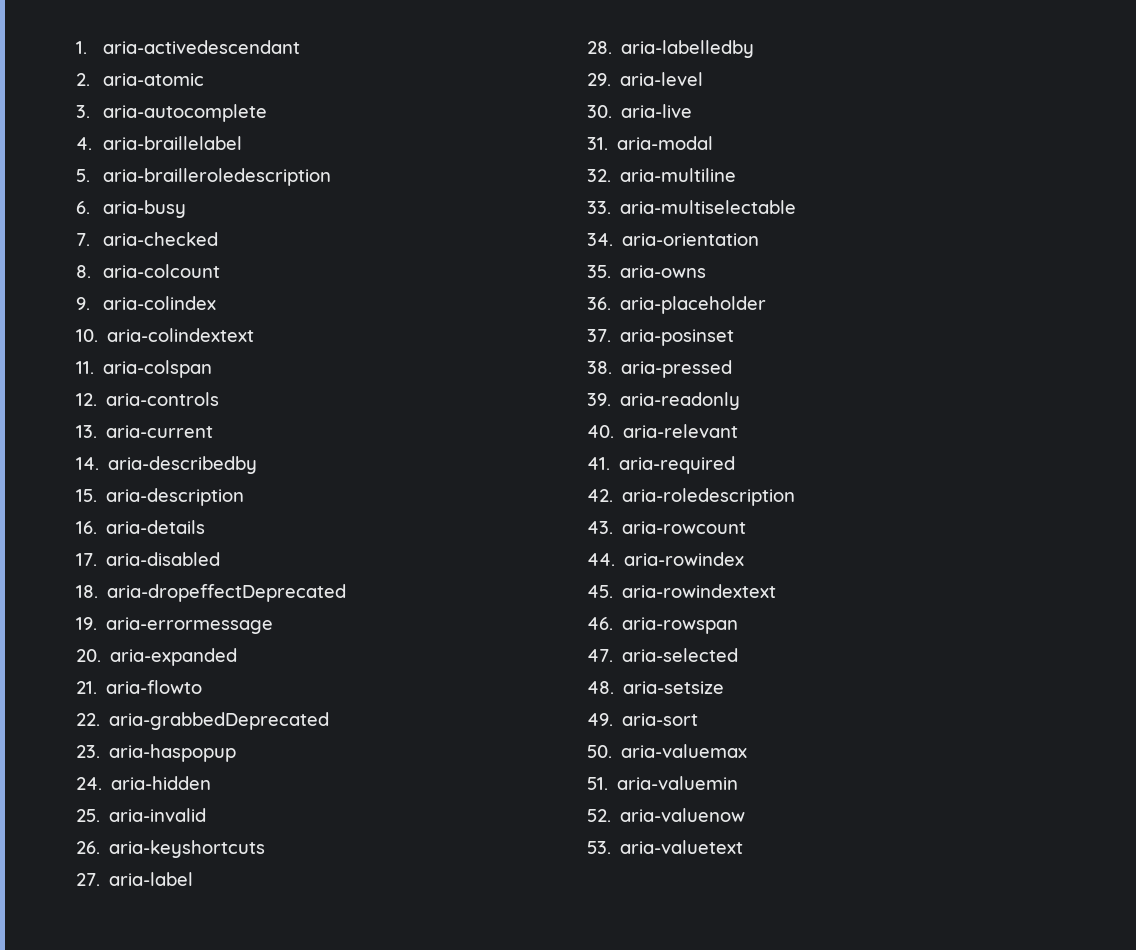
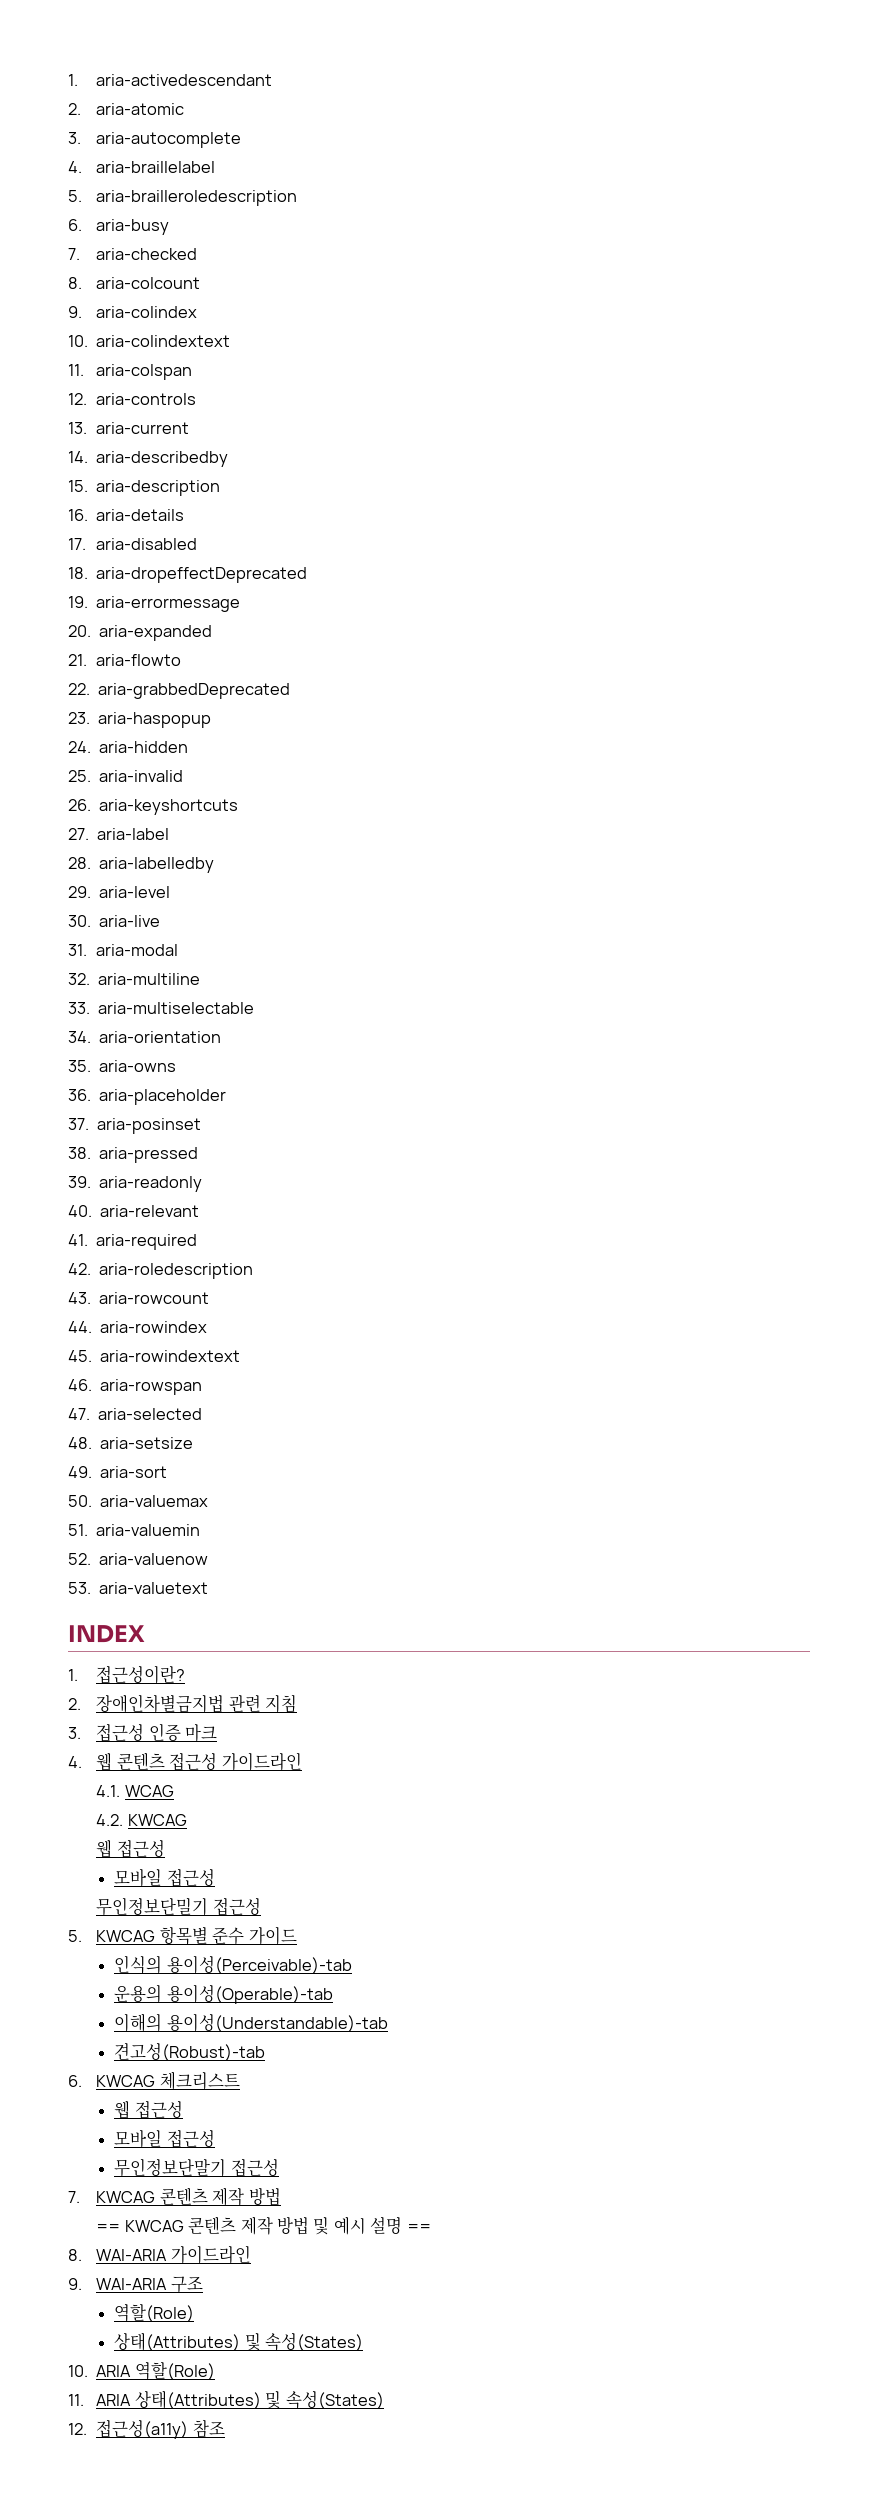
(744, 847) none -> [68,1625,145,1643] [68,1665,186,1684] [68,1694,298,1713] [68,1723,218,1742] [68,1752,302,1771] [96,1785,174,1797] [96,1814,187,1826] [96,1839,165,1858] [114,1868,215,1887] [96,1897,261,1916] [68,1926,297,1945] [114,1955,352,1974] [114,1984,333,2004] [114,2013,388,2032] [114,2042,266,2061] [68,2071,240,2090] [114,2100,183,2119] [114,2129,215,2148] [114,2158,279,2177] [68,2187,281,2206] [96,2216,431,2235] [68,2245,251,2264] [68,2276,203,2293] [114,2304,195,2322] [114,2332,364,2351] [68,2362,215,2380] [68,2390,384,2409] [68,2419,225,2439] // INDEX // 1. 접근성이란? // 2. 장애인차별금지법 관련 지침 // 3. 접근성 인증 마크 // 4. 웹 콘텐츠 접근성 가이드라인 // 4.1. WCAG // 4.2. KWCAG // 웹 접근성 // 모바일 접근성 // 무인정보단밀기 접근성 // 5. KWCAG 항목별 준수 가이드 // 인식의 용이성(Perceivable)-tab // 운용의 용이성(Operable)-tab // 이해의 용이성(Understandable)-tab // 견고성(Robust)-tab // 6. KWCAG 체크리스트 // 웹 접근성 // 모바일 접근성 // 무인정보단말기 접근성 // 7. KWCAG 콘텐츠 제작 방법 // == KWCAG 콘텐츠 제작 방법 및 예시 설명 == // 8. WAI-ARIA 가이드라인 // 9. WAI-ARIA 구조 // 역할(Role) // 상태(Attributes) 및 속성(States) // 10. ARIA 역할(Role) // 11. ARIA 상태(Attributes) 및 속성(States) // 12. 접근성(a11y) 참조

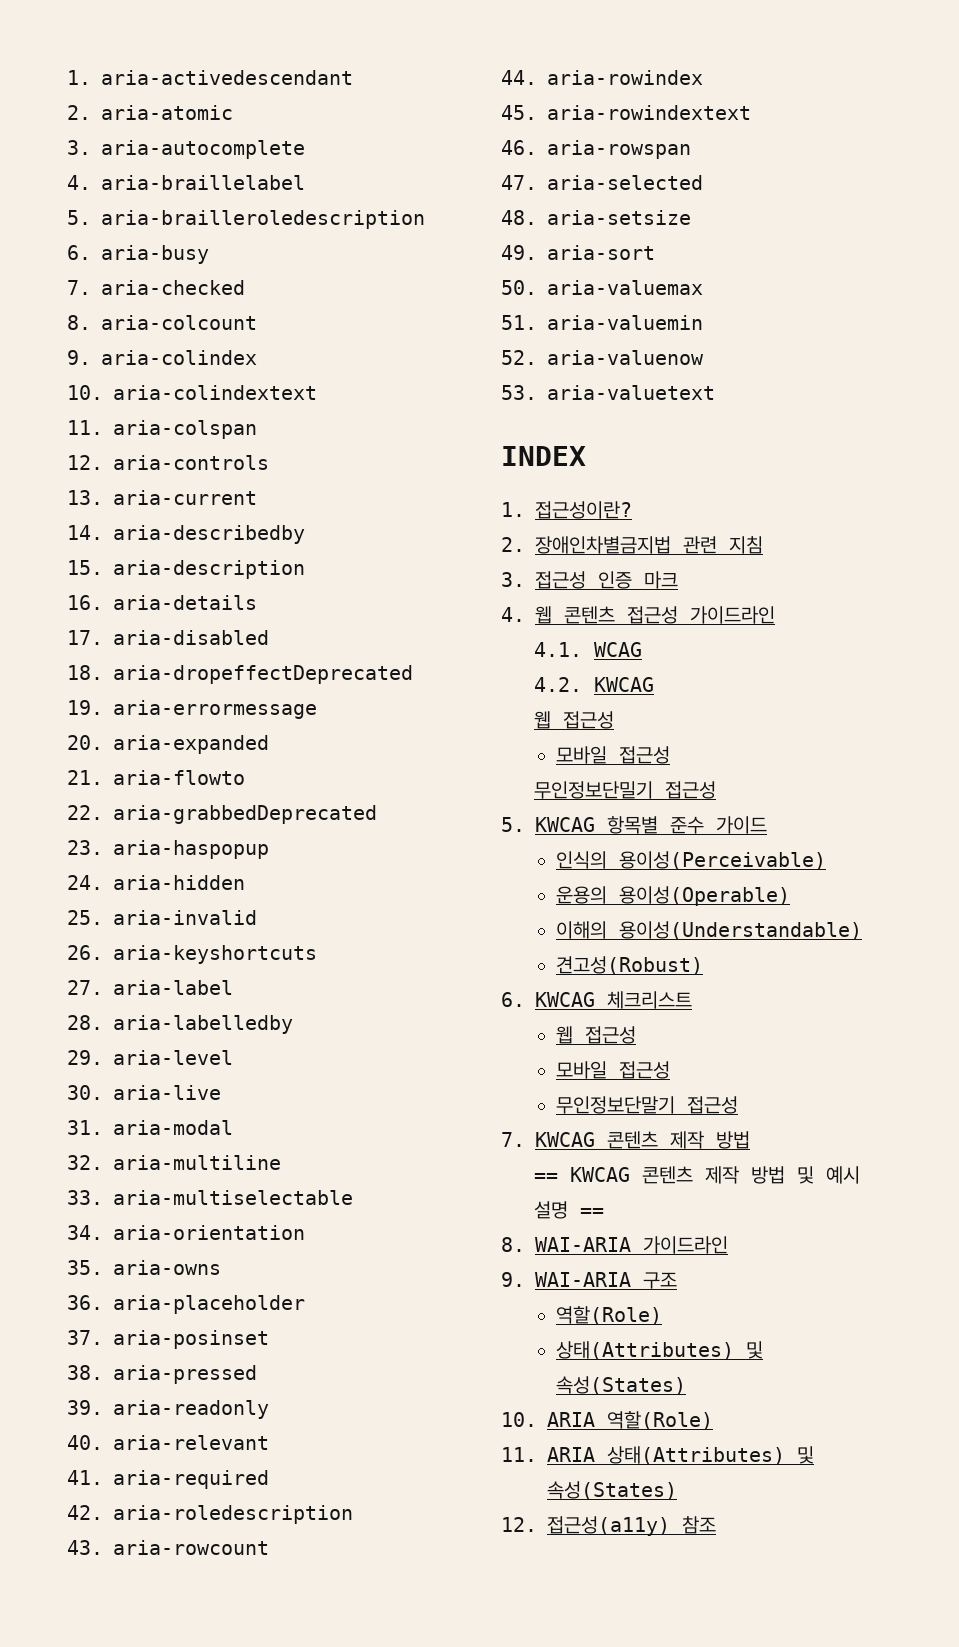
[166,1955,352,1974] 용이성(Perceivable)-tab -> [618,851,826,870] 용이성(Perceivable)
[166,1984,333,2004] 용이성(Operable)-tab -> [618,886,790,906] 용이성(Operable)
[166,2013,388,2032] [114,2042,266,2061] 용이성(Understandable)-tab // 견고성(Robust)-tab -> [618,921,862,940] [555,956,703,975] 용이성(Understandable) // 견고성(Robust)

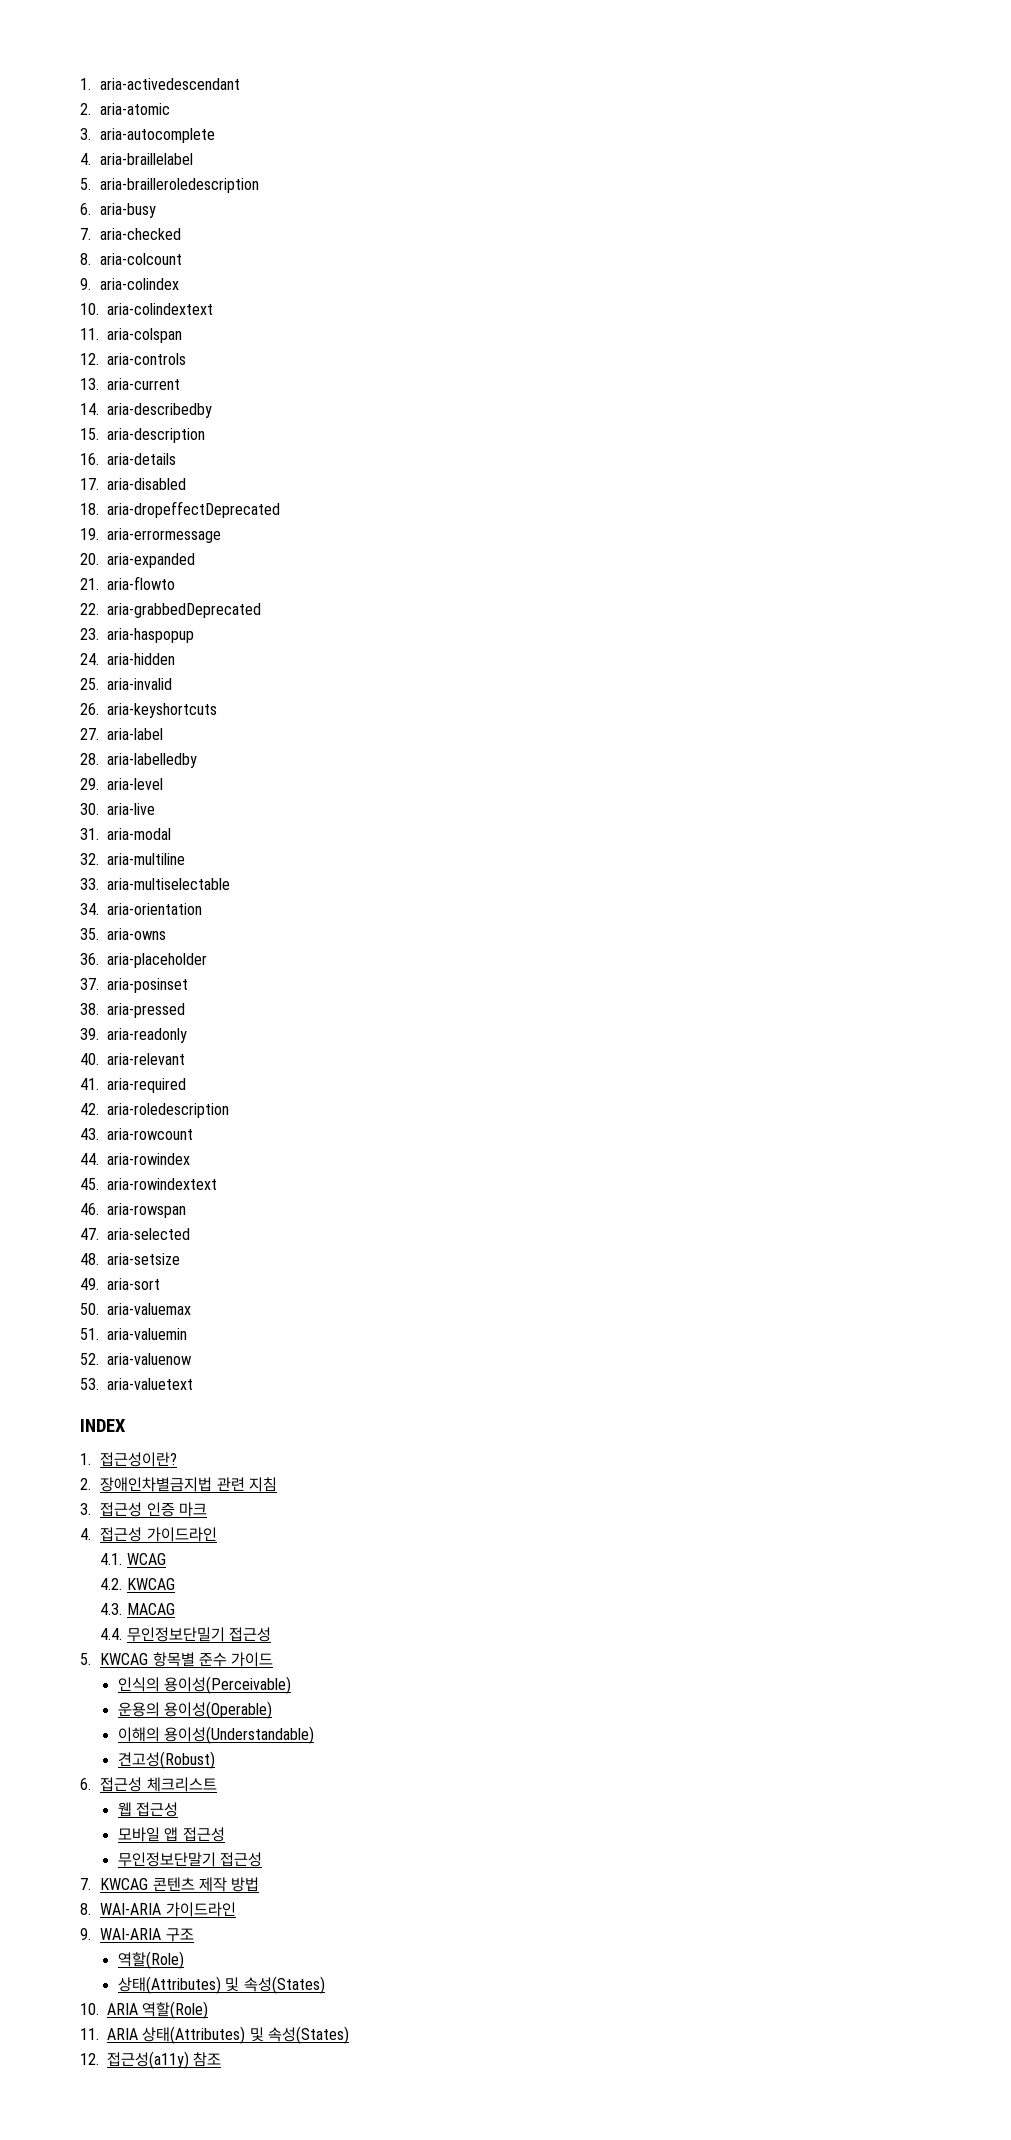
[535,606,615,624] 웹 콘텐츠 -> (91, 1534) none
[533,711,614,729] [555,746,670,764] 웹 접근성 // 모바일 접근성 // -> [100,1603,175,1615] [100,1628,123,1640] 4.3. MACAG // 4.4.
[535,992,595,1007] KWCAG -> [100,1777,143,1792] 접근성
(607, 1070) none -> [164,1827,179,1842] 앱
[533,1166,860,1184] [533,1201,604,1219] // == KWCAG 콘텐츠 제작 방법 및 예시 설명 == -> (260, 1884) none

